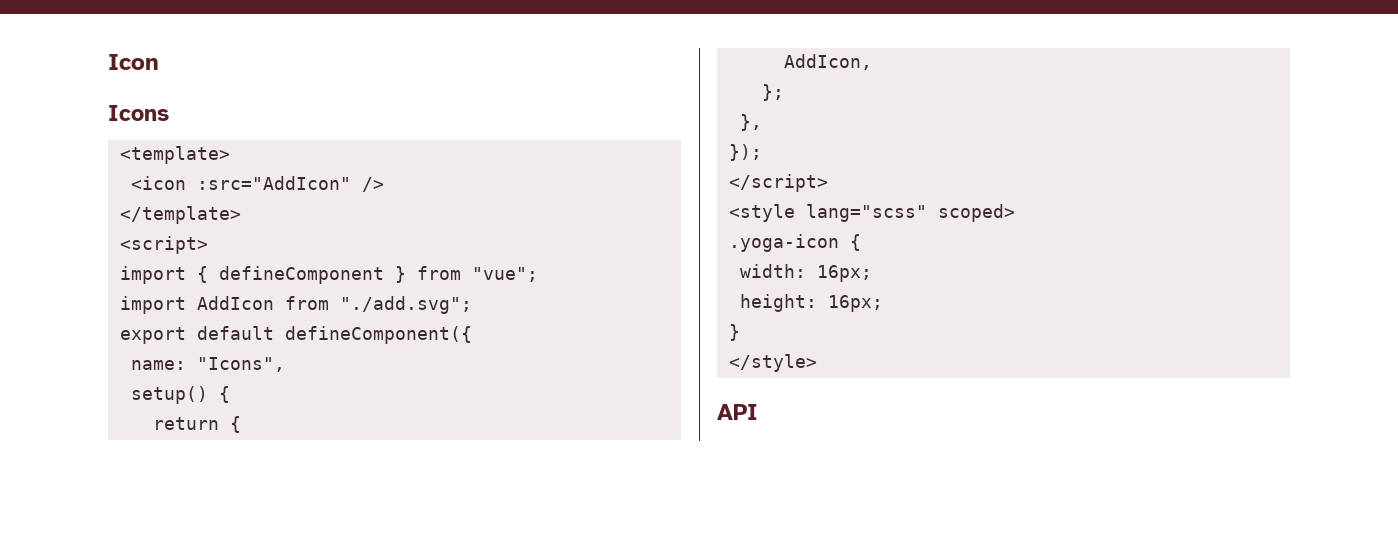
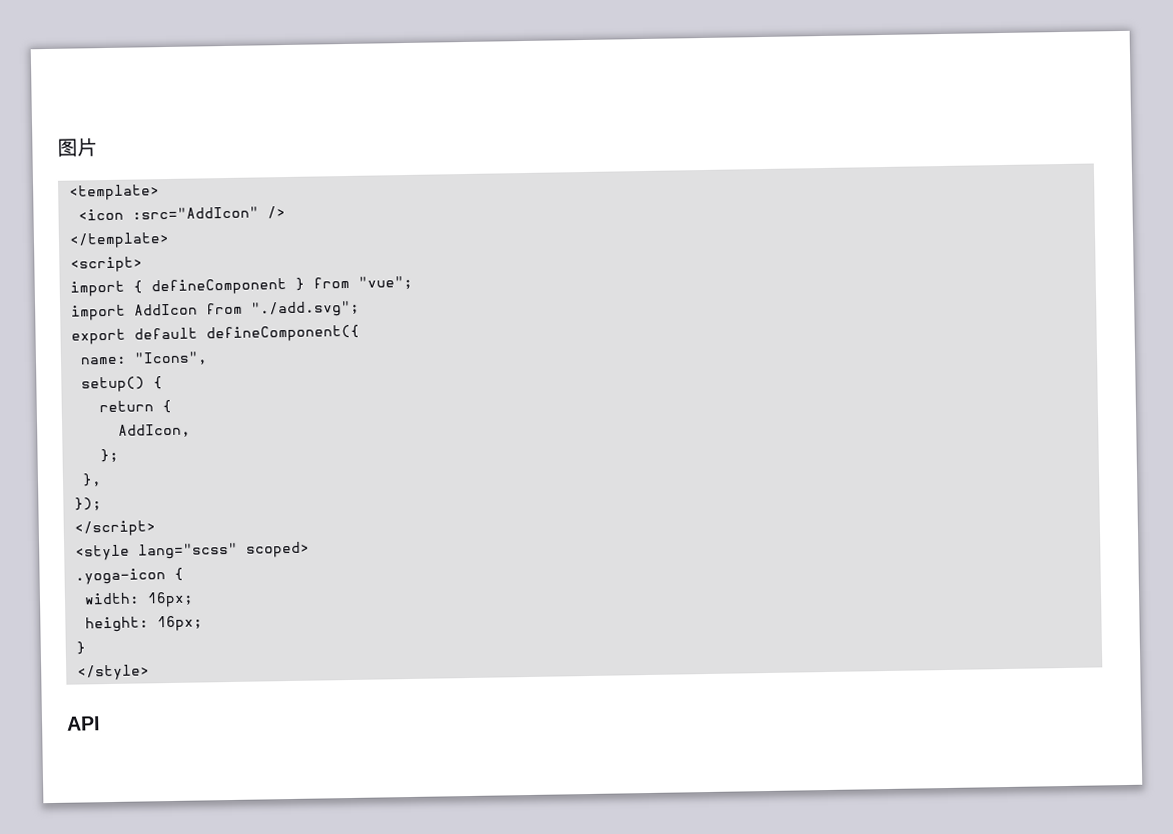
[108,54,159,70] [108,105,169,121] Icon // Icons -> [57,137,98,157] 图片

